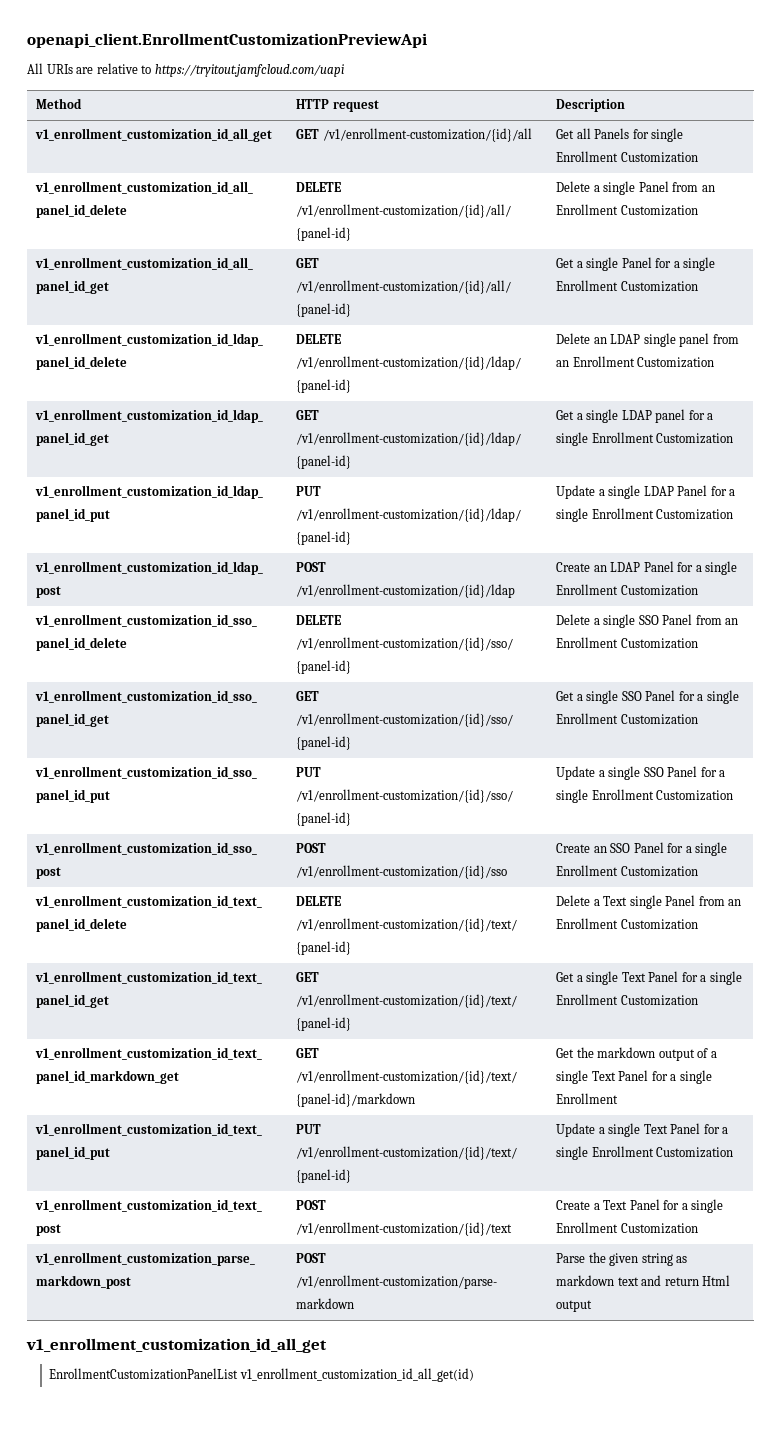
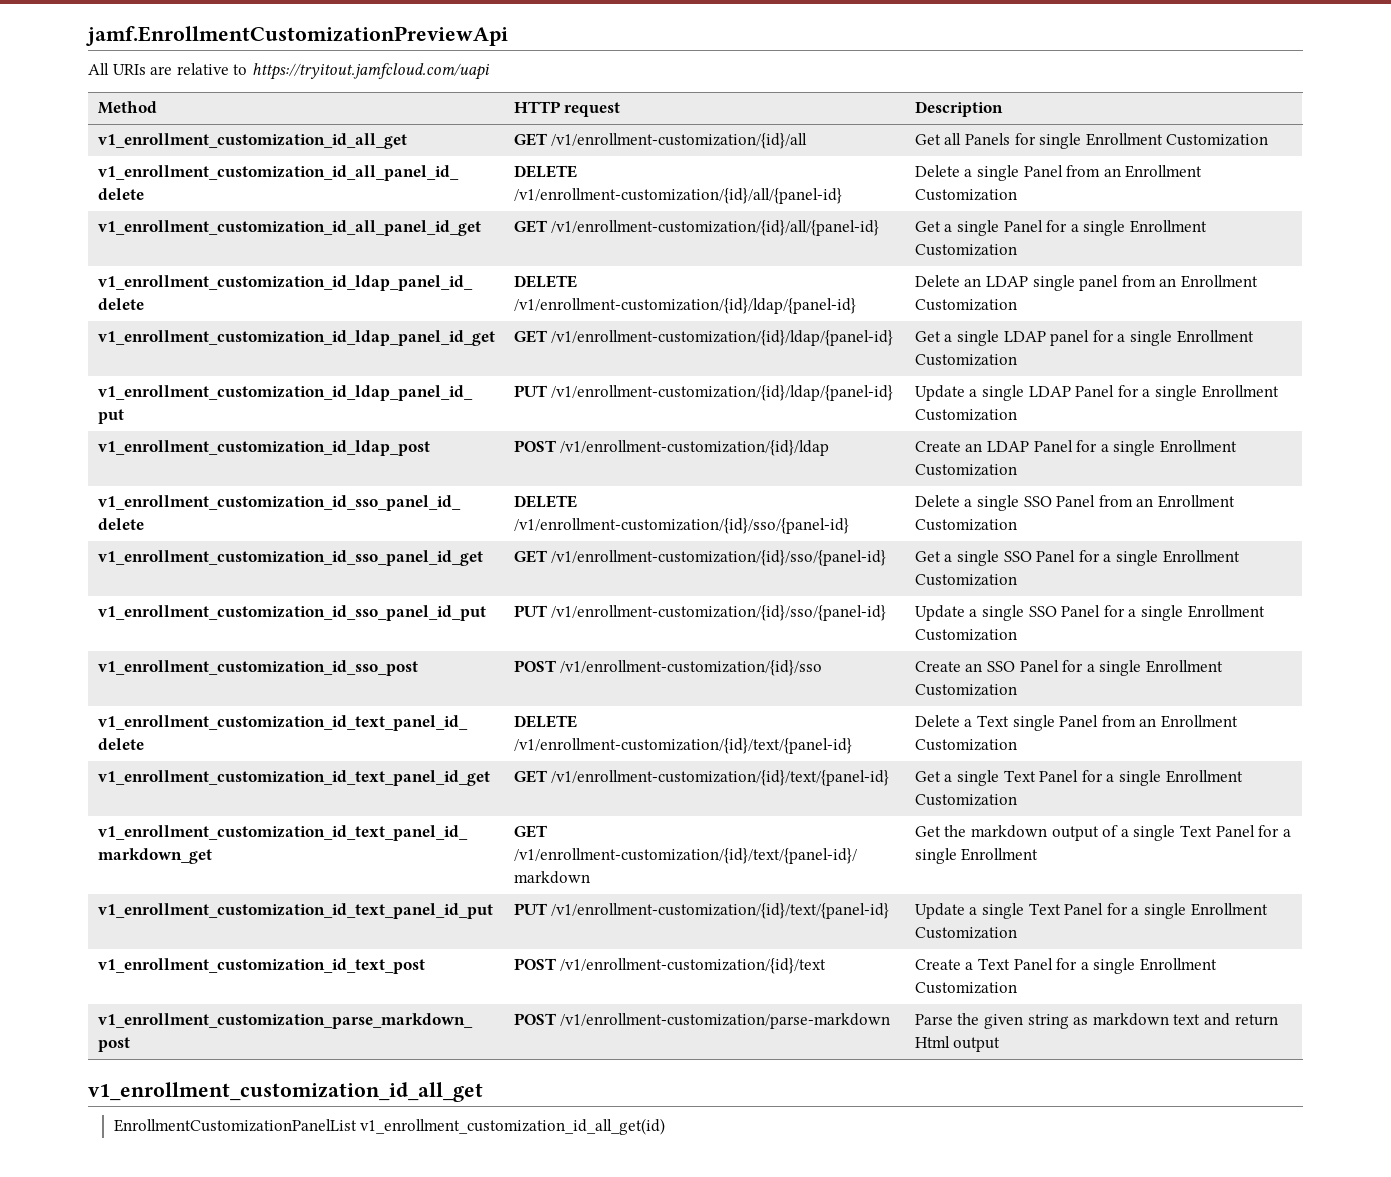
[27,33,427,48] openapi_client.EnrollmentCustomizationPreviewApi -> [86,26,508,46] jamf.EnrollmentCustomizationPreviewApi

